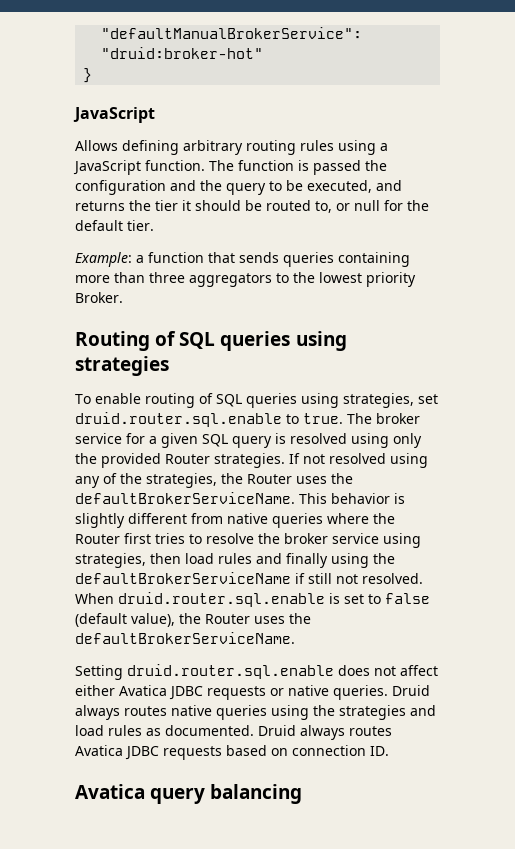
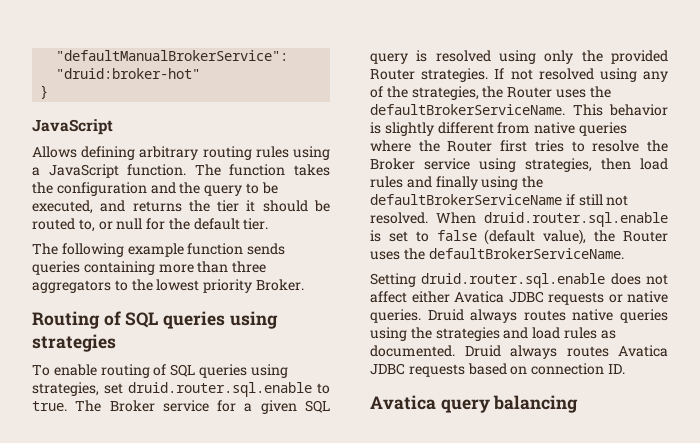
[298,160,361,175] is passed -> [294,164,330,176] takes
[75,252,235,267] Example: a function that -> [32,243,244,257] The following example function
[376,413,420,424] broker -> [109,400,155,412] Broker
[284,533,328,544] broker -> [370,158,415,170] Broker

